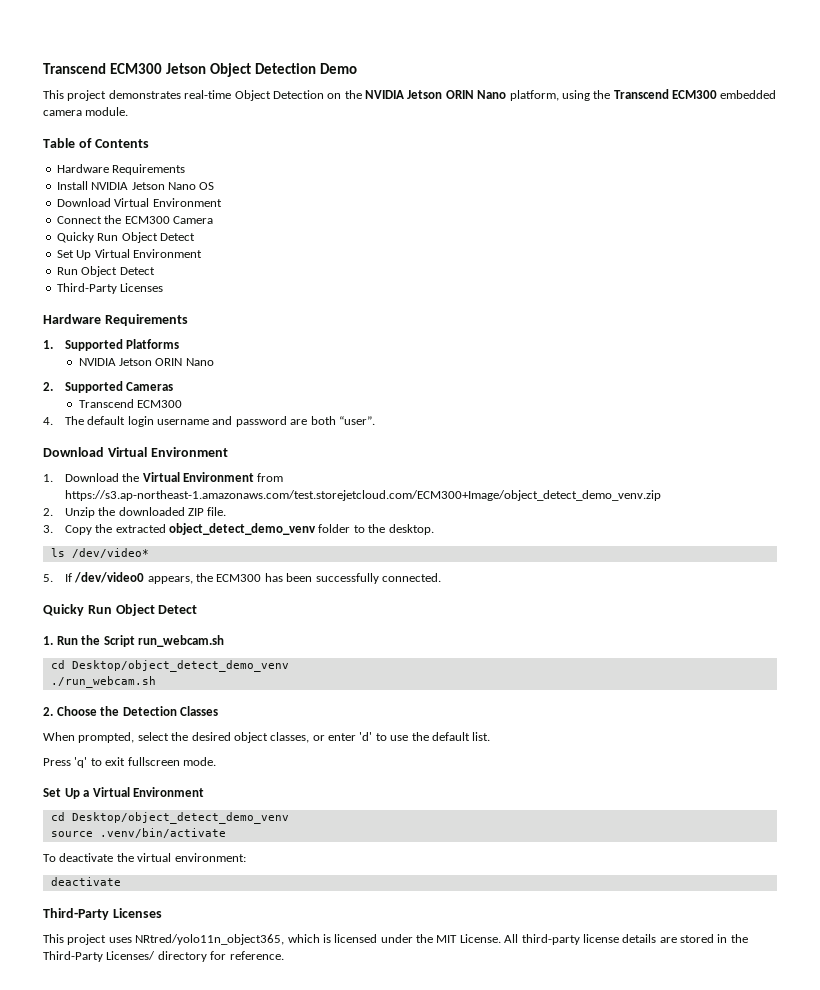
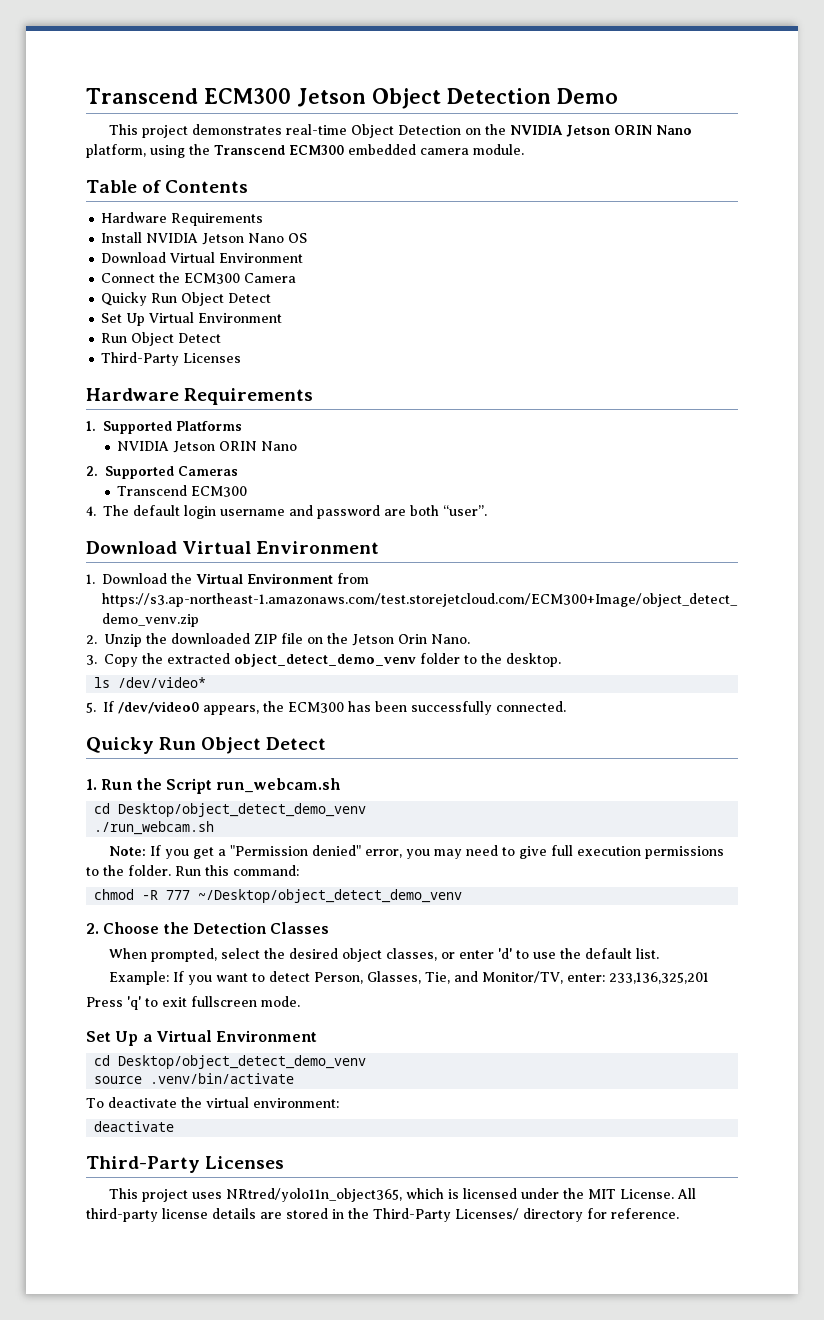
[207,507,227,516] file. -> [281,633,470,646] file on the Jetson Orin Nano.
(156, 682) none -> [109,845,725,859] [86,865,299,876] [94,889,463,903] // Note: If you get a "Permission denied" error, you may need to give full execution permissions to the folder. Run this command: // chmod -R 777 ~/Desktop/object_detect_demo_venv
(491, 736) none -> [109,971,710,985] // Example: If you want to detect Person, Glasses, Tie, and Monitor/TV, enter: 233,136,325,201

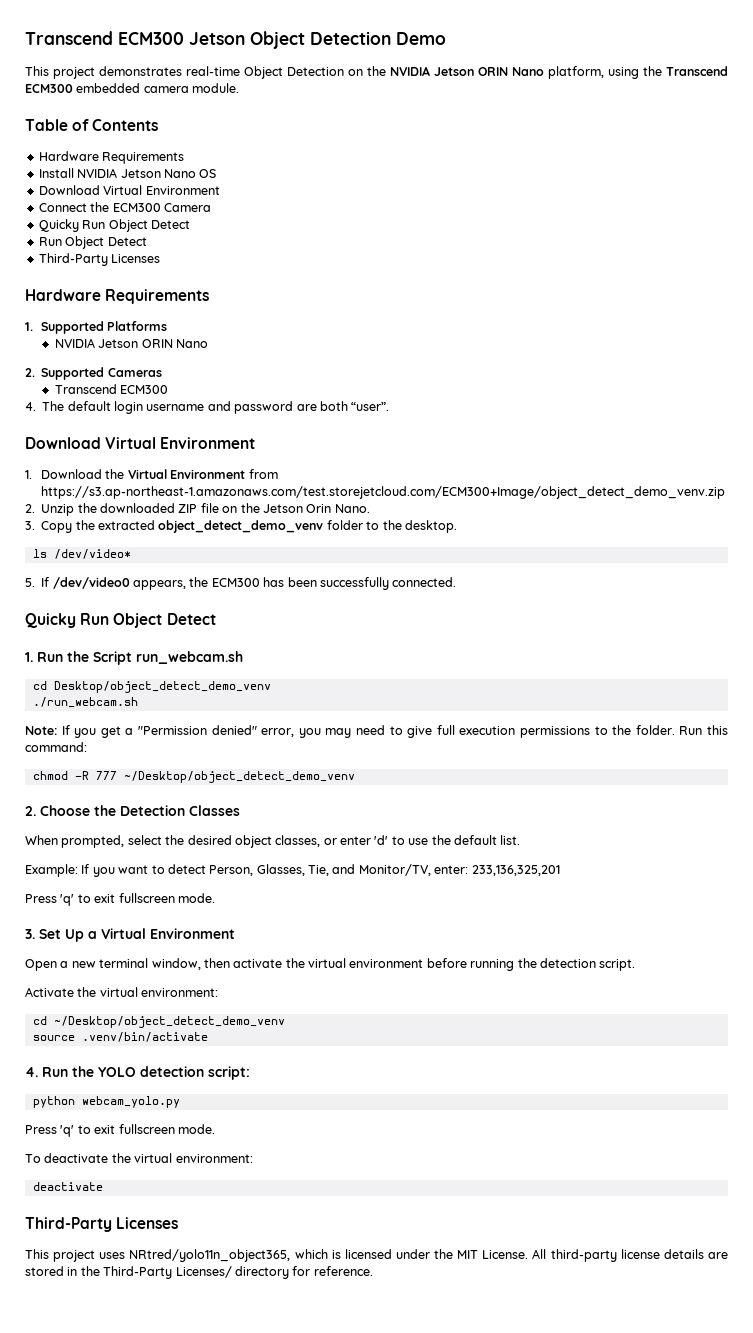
[101,312,283,326] // Set Up Virtual Environment -> (190, 224) none
(300, 1001) none -> [25,929,35,939] 3.
[94,1055,367,1069] // cd Desktop/object_detect_demo_venv -> [25,958,636,971] [25,987,219,997] [32,1016,285,1028] // Open a new terminal window, then activate the virtual environment before running the detection script. // Activate the virtual environment: // cd ~/Desktop/object_detect_demo_venv
(295, 1078) none -> [25,1066,250,1080] [32,1096,180,1108] [25,1124,215,1137] // 4. Run the YOLO detection script: // python webcam_yolo.py // Press 'q' to exit fullscreen mode.

